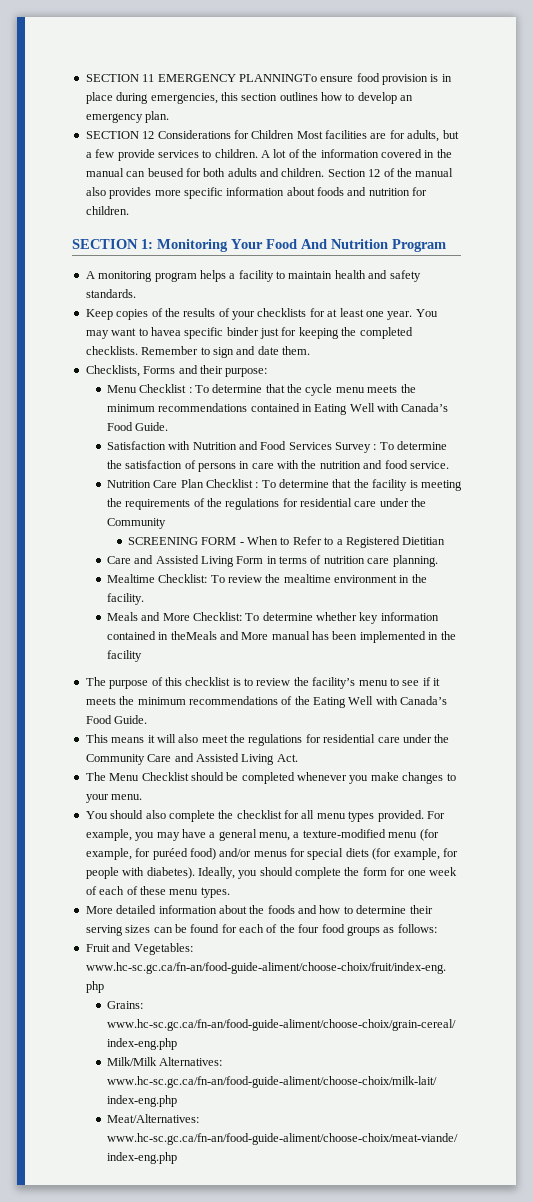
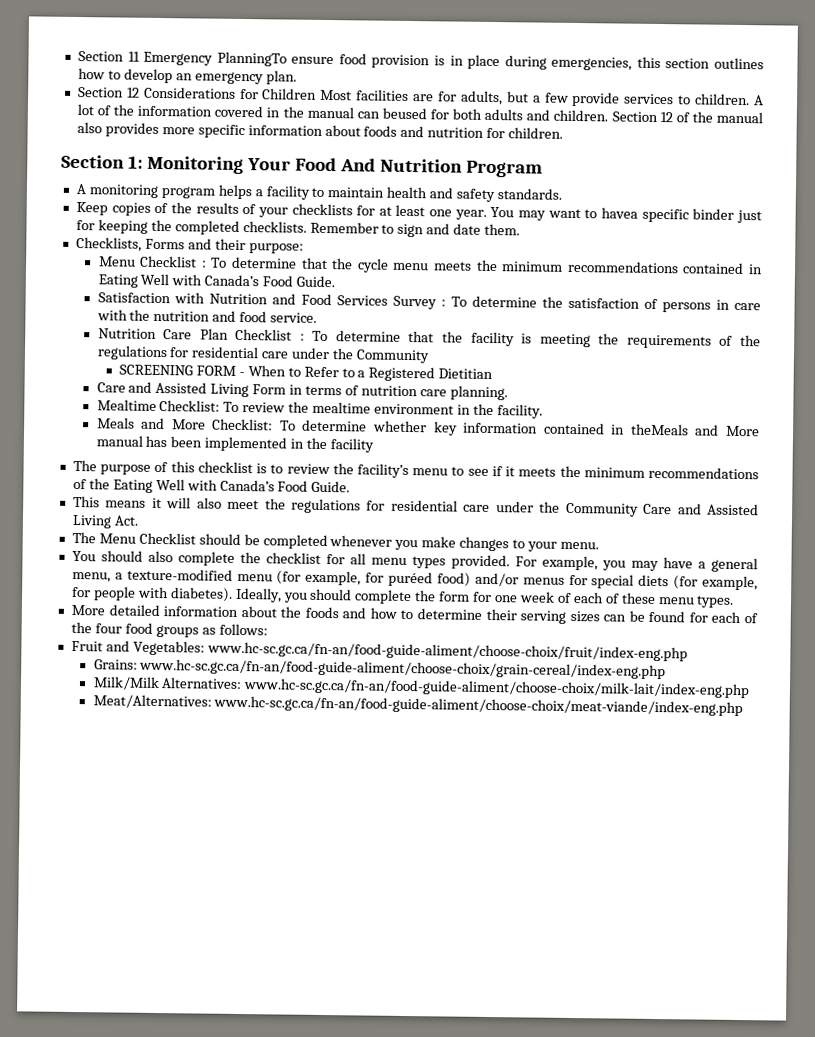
[85,74,317,82] SECTION 11 EMERGENCY PLANNINGTo -> [77,50,287,67] Section 11 Emergency PlanningTo
[85,131,139,139] SECTION -> [77,86,124,98] Section
[72,239,138,249] SECTION -> [61,154,125,169] Section

